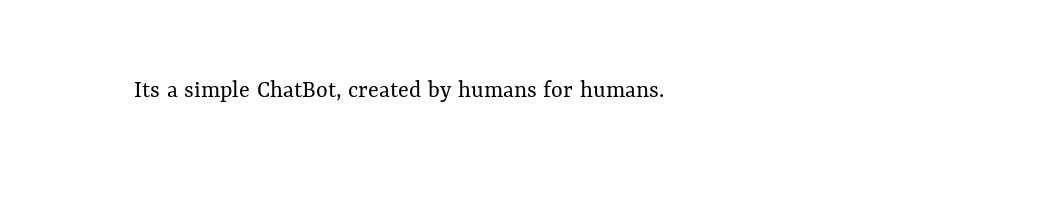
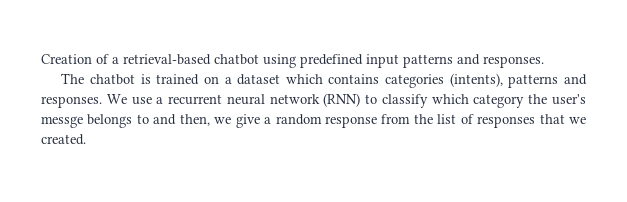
[134,80,664,102] Its a simple ChatBot, created by humans for humans. -> [41,54,544,68] [61,73,587,88] [41,93,586,108] [41,114,586,128] [41,134,86,145] Creation of a retrieval-based chatbot using predefined input patterns and responses. // The chatbot is trained on a dataset which contains categories (intents), patterns and responses. We use a recurrent neural network (RNN) to classify which category the user's messge belongs to and then, we give a random response from the list of responses that we created.

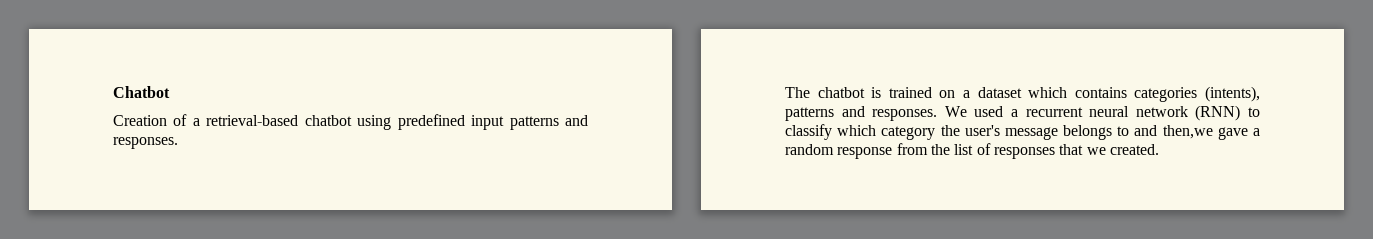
(41, 59) none -> [113,86,170,98] Chatbot //
[131,97,152,105] use -> [974,106,1004,117] used
[41,116,83,128] messge -> [1004,127,1058,140] message
[179,114,260,128] then, we give -> [1162,125,1248,140] then,we gave

